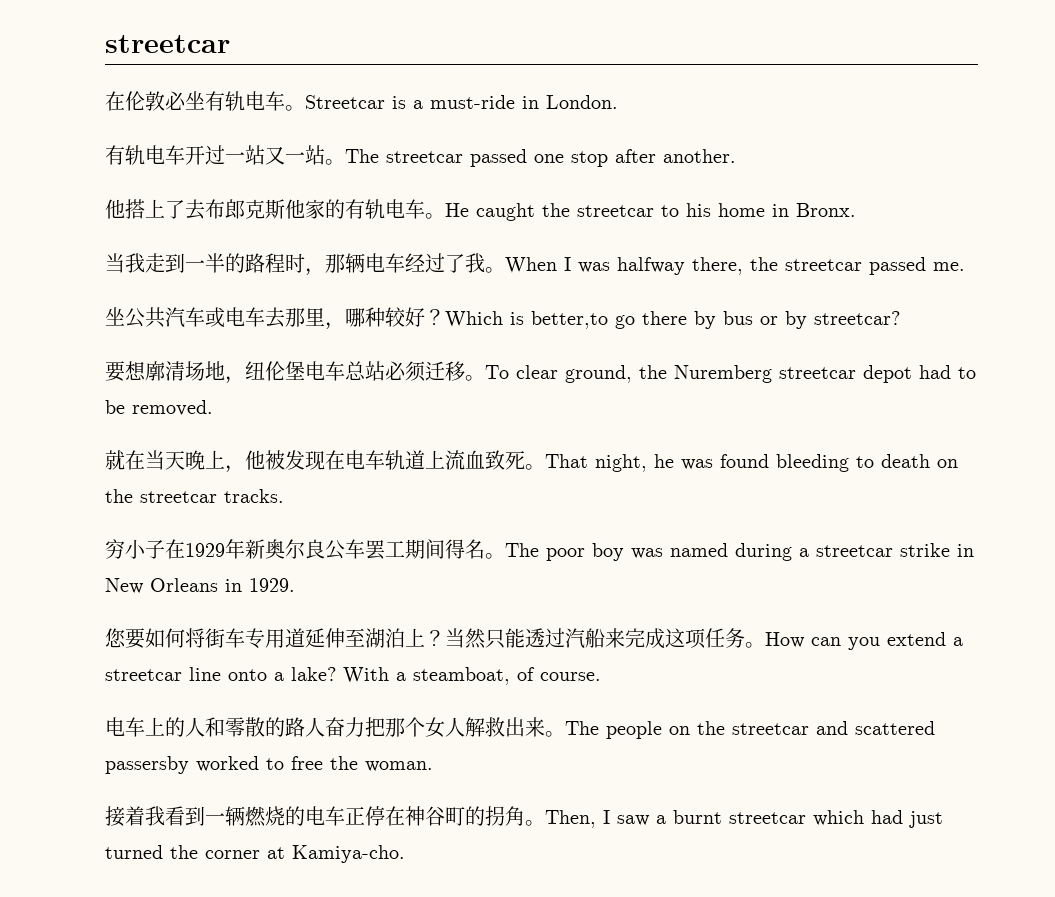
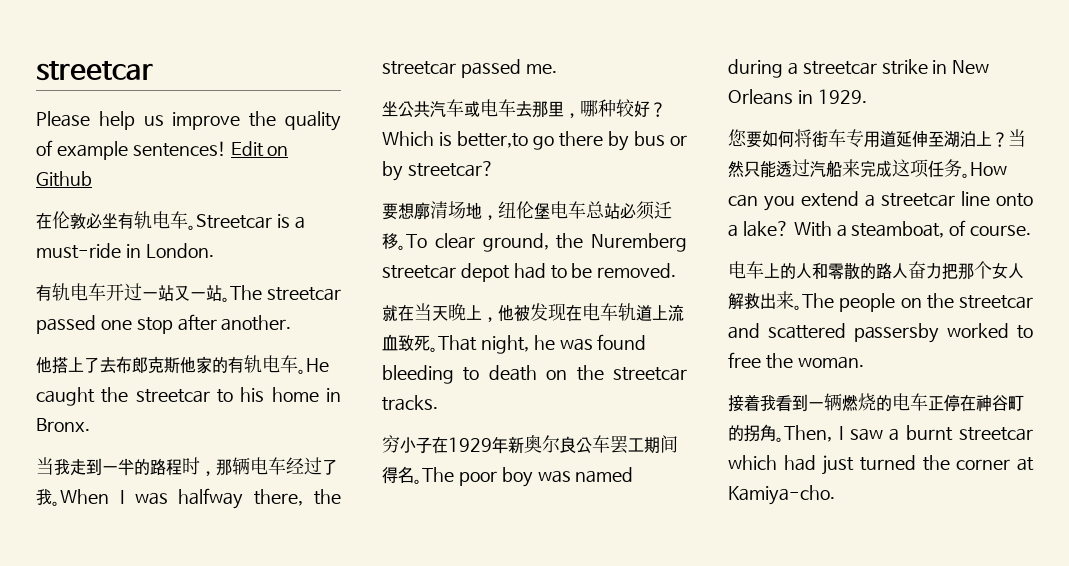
[105,35,230,53] streetcar -> [36,61,153,81] [36,111,341,131] [36,140,289,160] [36,171,92,187] streetcar // Please help us improve the quality of example sentences! Edit on Github

